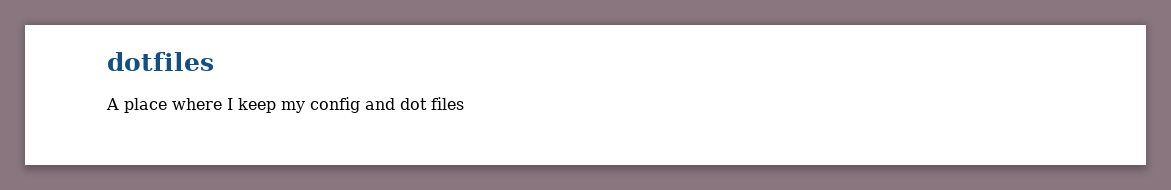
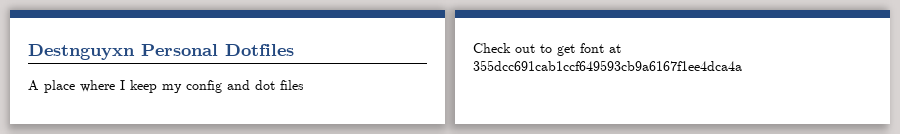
[107,52,214,71] dotfiles -> [28,44,294,60] Destnguyxn Personal Dotfiles
(464, 103) none -> [473,43,621,56] [473,60,742,71] // Check out to get font at 355dcc691cab1ccf649593cb9a6167f1ee4dca4a

